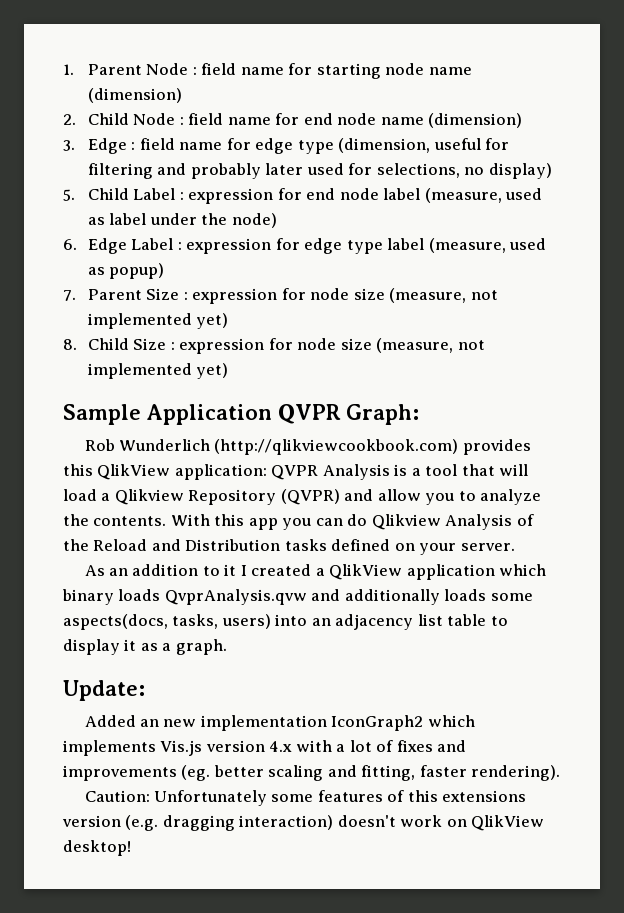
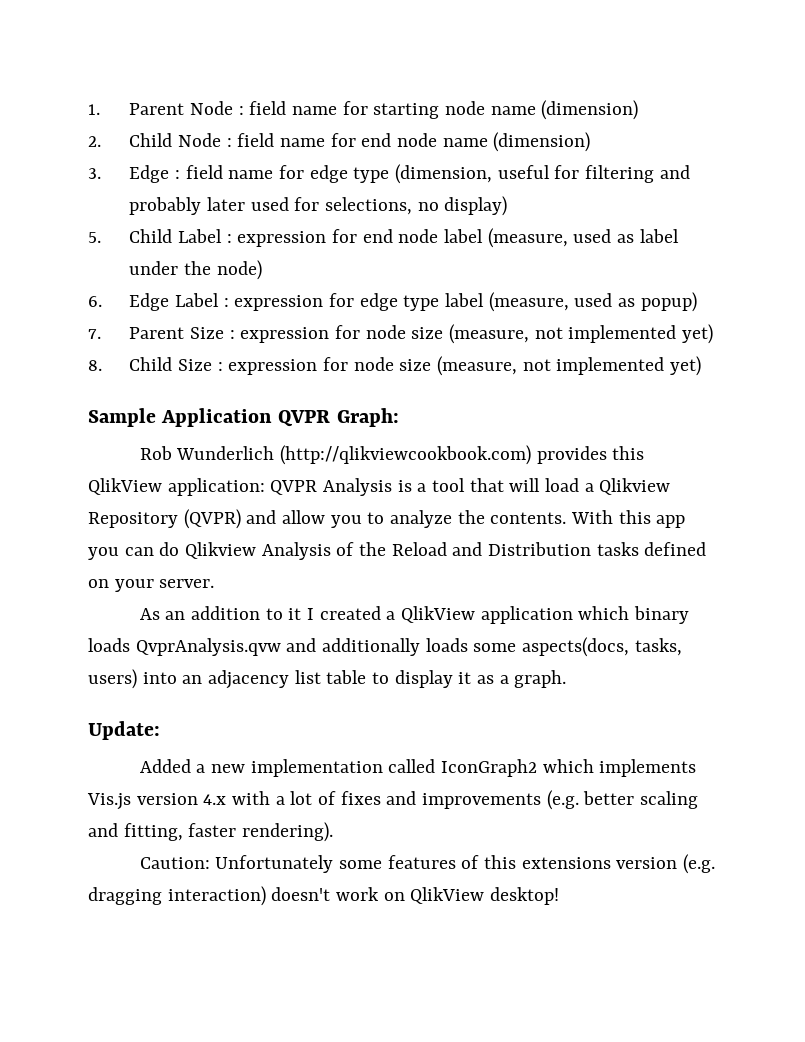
[139,719,159,727] an -> [196,764,206,773] a
(327, 723) none -> [388,759,436,773] called
[181,765,211,781] (eg. -> [546,790,579,810] (e.g.

